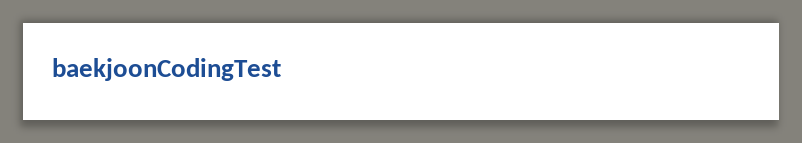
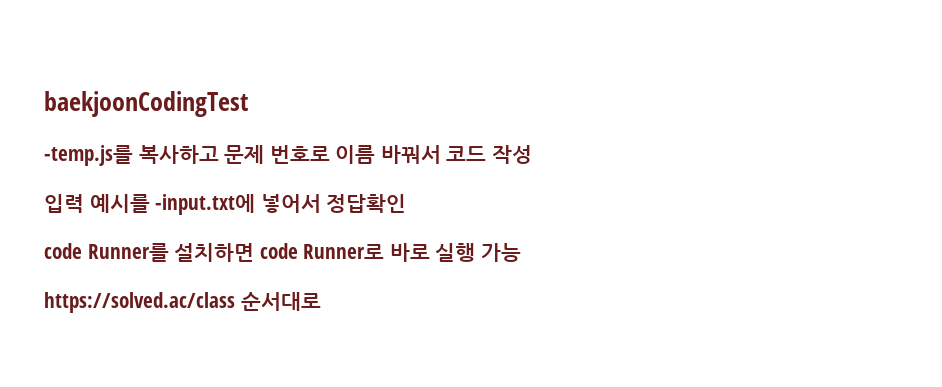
(281, 69) none -> [44,145,532,166] [44,194,407,215] [44,243,521,262] [44,292,321,313] // -temp.js를 복사하고 문제 번호로 이름 바꿔서 코드 작성 // 입력 예시를 -input.txt에 넣어서 정답확인 // code Runner를 설치하면 code Runner로 바로 실행 가능 // https://solved.ac/class 순서대로

